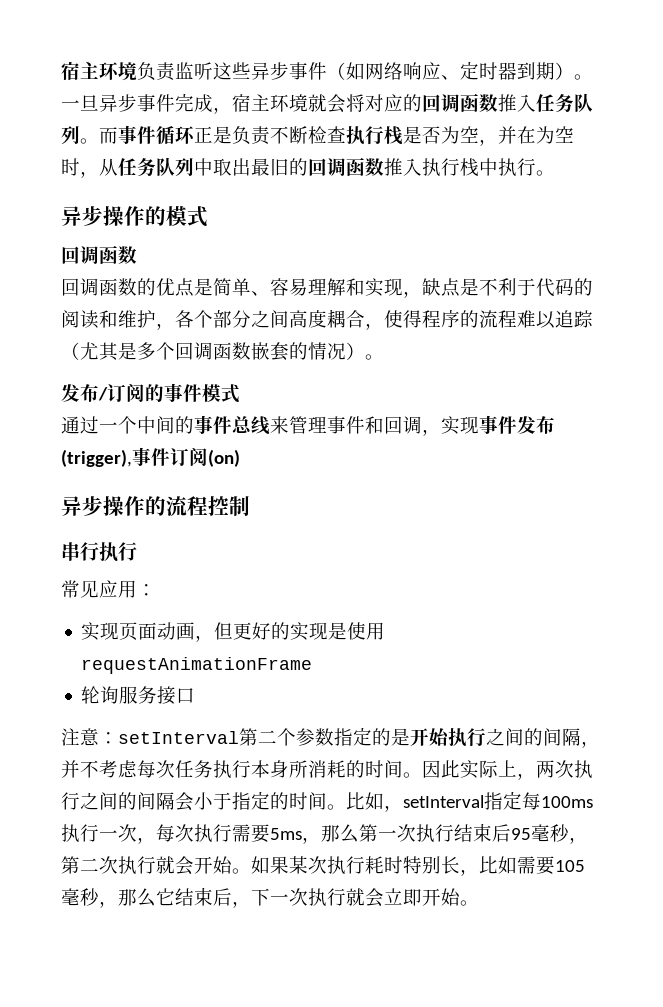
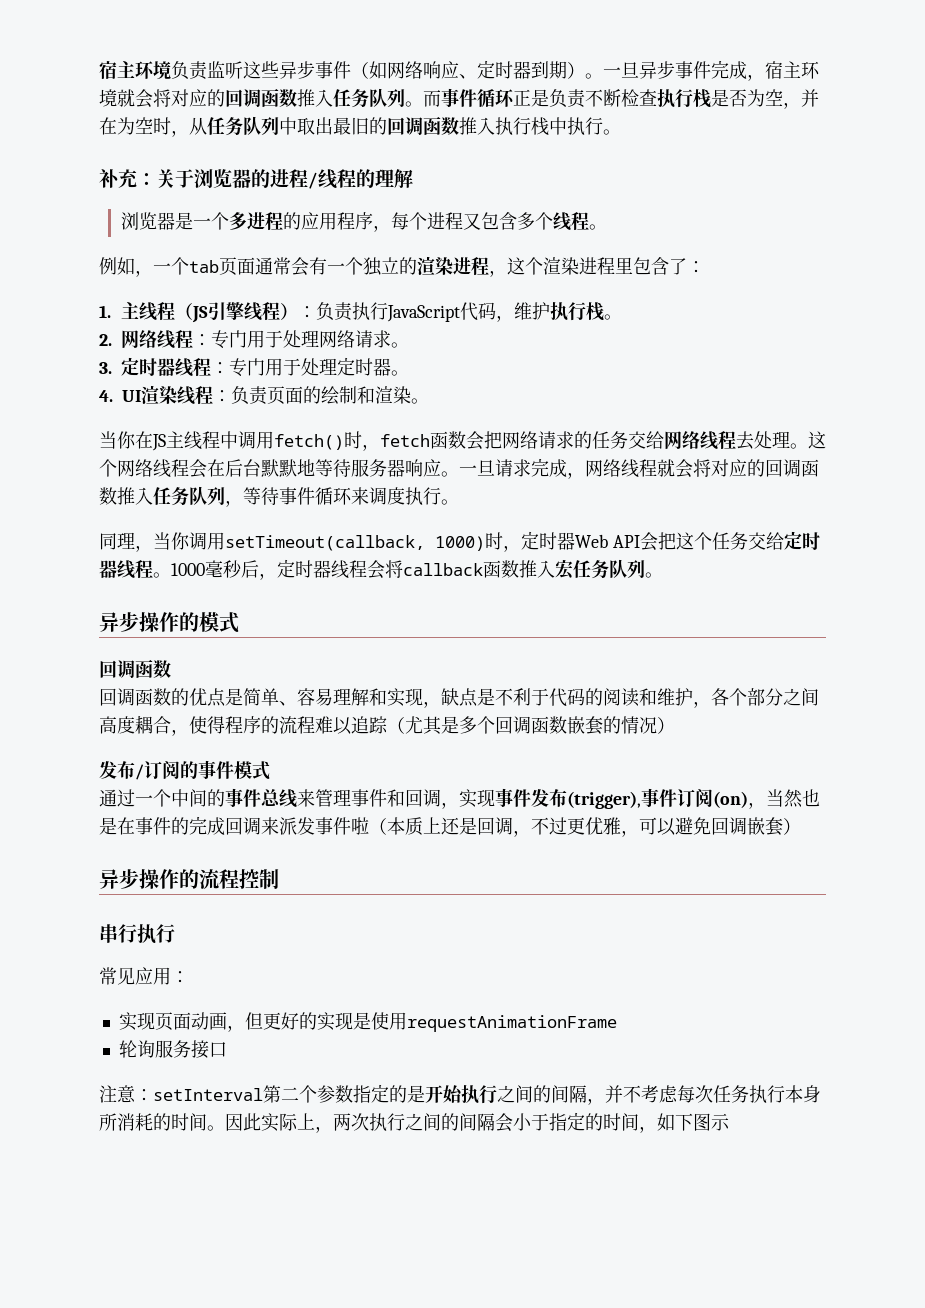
(555, 173) none -> [99,169,413,189] [120,212,607,232] [99,256,705,277] [99,302,622,323] [99,330,409,349] [99,357,409,377] [99,385,429,405] [99,431,826,451] [99,458,819,479] [99,486,459,507] [99,531,820,552] [99,559,663,580] // 补充：关于浏览器的进程/线程的理解 // 浏览器是一个多进程的应用程序，每个进程又包含多个线程。 // 例如，一个tab页面通常会有一个独立的渲染进程，这个渲染进程里包含了： // 1.主线程（JS引擎线程）：负责执行JavaScript代码，维护执行栈。 // 2.网络线程：专门用于处理网络请求。 // 3.定时器线程：专门用于处理定时器。 // 4. UI渲染线程：负责页面的绘制和渲染。 // 当你在JS主线程中调用fetch()时，fetch函数会把网络请求的任务交给网络线程去处理。这个网络线程会在后台默默地等待服务器响应。一旦请求完成，网络线程就会将对应的回调函数推入任务队列，等待事件循环来调度执行。 // 同理，当你调用setTimeout(callback, 1000)时，定时器Web API会把这个任务交给定时器线程。1000毫秒后，定时器线程会将callback函数推入宏任务队列。
[365,354,384,360] 。 -> (675, 725) none
(240, 458) none -> [748,789,820,809] [99,816,801,837] ，当然也是在事件的完成回调来派发事件啦（本质上还是回调，不过更优雅，可以避免回调嵌套）
[327,791,593,812] [61,823,588,844] [61,856,585,876] [61,887,479,908] 。比如，setInterval指定每100ms执行一次，每次执行需要5ms，那么第一次执行结束后95毫秒，第二次执行就会开始。如果某次执行耗时特别长，比如需要105毫秒，那么它结束后，下一次执行就会立即开始。 -> [639,1113,730,1133] ，如下图示

